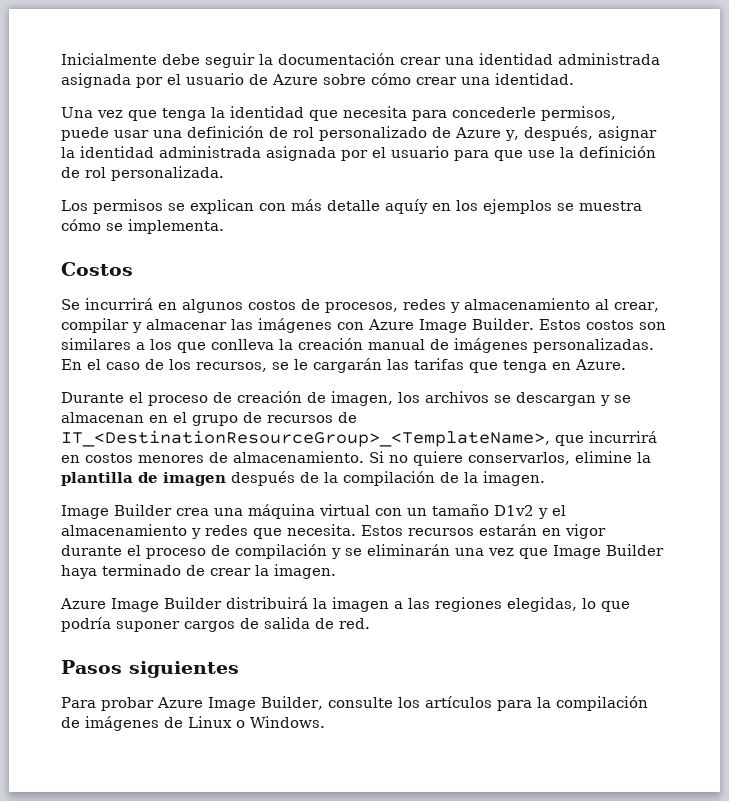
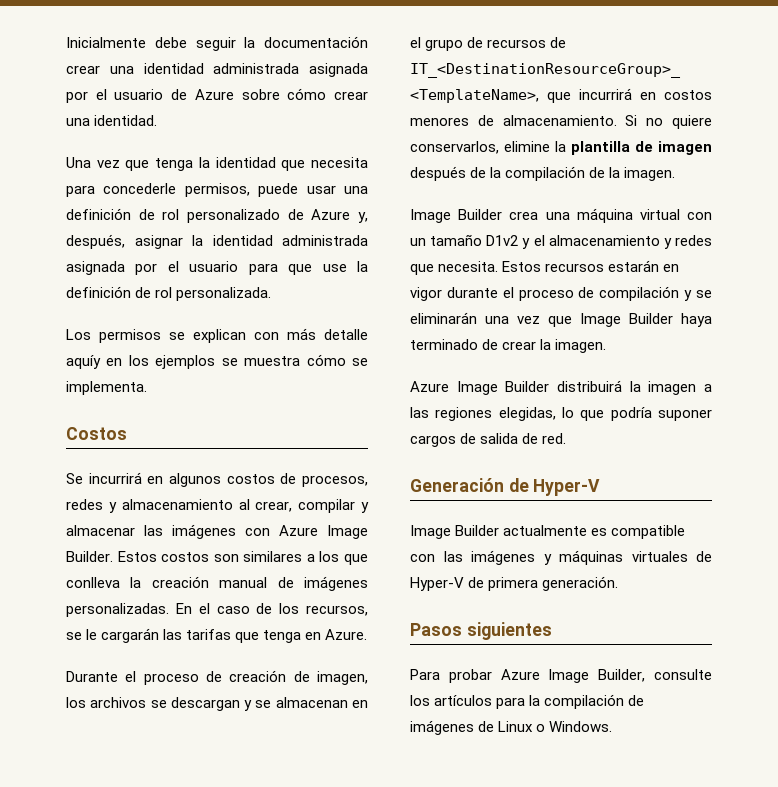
(370, 623) none -> [410,478,601,496] [410,525,686,539] [410,550,712,565] [410,576,619,591] // Generación de Hyper-V // Image Builder actualmente es compatible con las imágenes y máquinas virtuales de Hyper-V de primera generación.

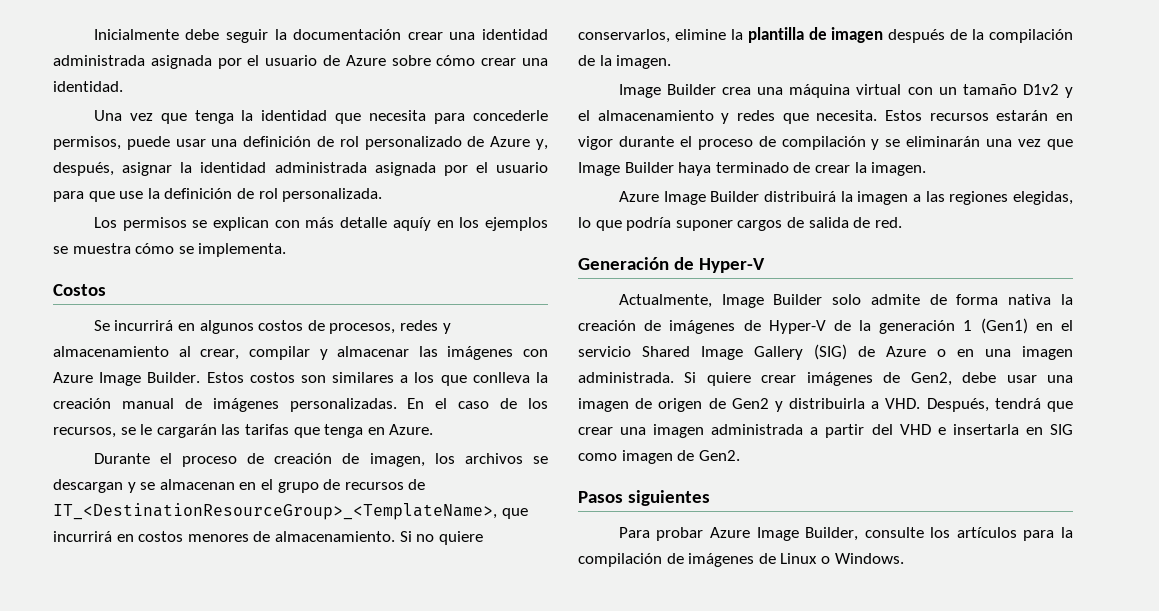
[410,525,686,539] [410,550,712,565] [410,576,619,591] Image Builder actualmente es compatible con las imágenes y máquinas virtuales de Hyper-V de primera generación. -> [618,294,1073,308] [578,318,1073,334] [578,344,1073,360] [578,372,1073,386] [578,398,1073,412] [578,424,1073,438] [578,450,740,464] Actualmente, Image Builder solo admite de forma nativa la creación de imágenes de Hyper-V de la generación 1 (Gen1) en el servicio Shared Image Gallery (SIG) de Azure o en una imagen administrada. Si quiere crear imágenes de Gen2, debe usar una imagen de origen de Gen2 y distribuirla a VHD. Después, tendrá que crear una imagen administrada a partir del VHD e insertarla en SIG como imagen de Gen2.

